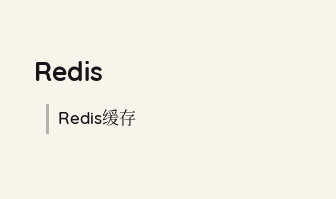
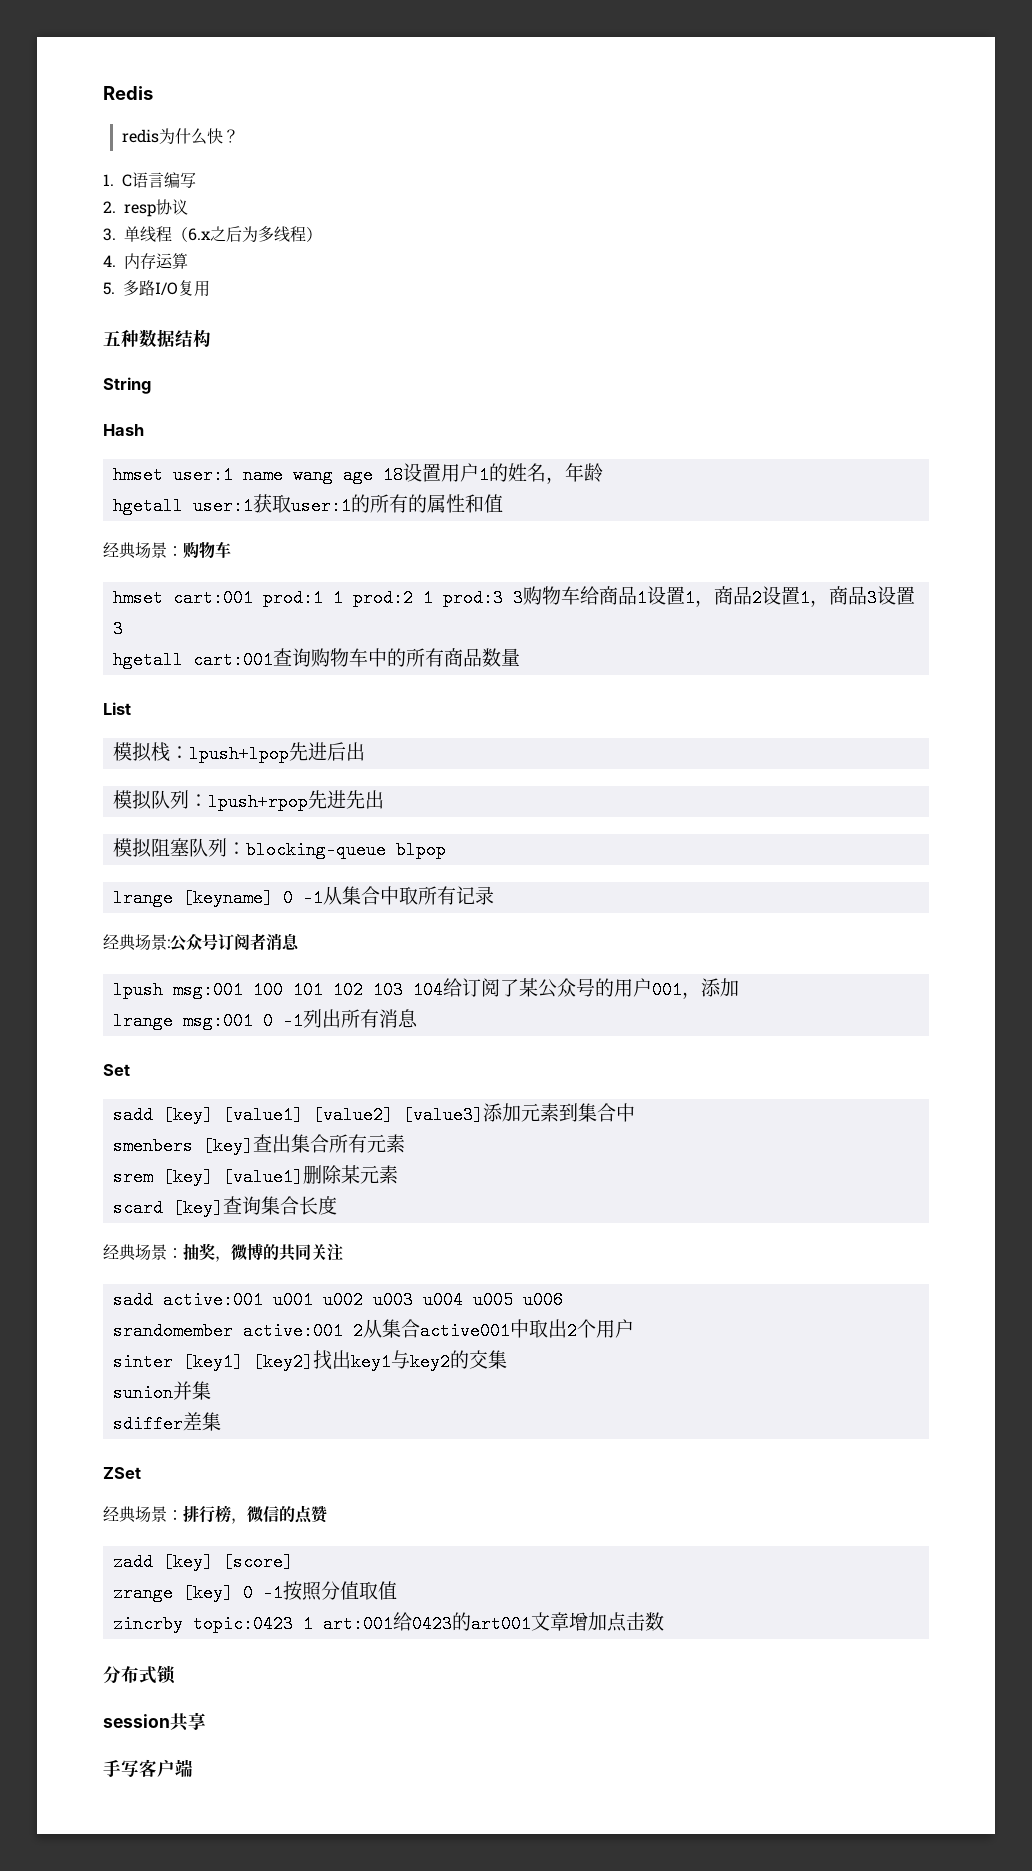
[57,109,136,126] Redis缓存 -> [121,128,239,145] [103,172,196,188] [103,199,188,217] [103,226,322,242] [103,253,188,269] [103,280,210,297] [103,329,211,348] [103,377,151,394] [103,424,144,436] [112,463,603,484] [112,494,503,515] [103,541,231,559] [112,586,915,607] [112,620,123,638] [112,648,520,669] [103,702,131,715] [112,742,365,763] [112,790,384,811] [112,838,446,859] [112,886,494,907] [103,933,299,952] [112,978,739,999] [112,1009,418,1030] [103,1064,130,1076] [112,1103,635,1124] [112,1134,405,1155] [112,1165,398,1186] [112,1196,337,1217] [103,1243,343,1262] [112,1291,563,1309] [112,1319,634,1340] [112,1350,507,1371] [112,1381,211,1402] [112,1412,221,1433] [103,1467,141,1479] [103,1505,329,1524] [112,1553,293,1571] [112,1581,397,1602] [112,1612,664,1633] [103,1665,176,1684] [103,1712,206,1731] [103,1759,193,1777] redis为什么快？ // 1. C语言编写 // 2. resp协议 // 3.单线程（6.x之后为多线程） // 4.内存运算 // 5.多路I/O复用 // 五种数据结构 // String // Hash // hmset user:1 name wang age 18设置用户1的姓名，年龄 // hgetall user:1获取user:1的所有的属性和值 // 经典场景：购物车 // hmset cart:001 prod:1 1 prod:2 1 prod:3 3购物车给商品1设置1，商品2设置1，商品3设置3 // hgetall cart:001查询购物车中的所有商品数量 // List // 模拟栈：lpush+lpop先进后出 // 模拟队列：lpush+rpop先进先出 // 模拟阻塞队列：blocking-queue blpop // lrange [keyname] 0 -1从集合中取所有记录 // 经典场景:公众号订阅者消息 // lpush msg:001 100 101 102 103 104给订阅了某公众号的用户001，添加 // lrange msg:001 0 -1列出所有消息 // Set // sadd [key] [value1] [value2] [value3]添加元素到集合中 // smenbers [key]查出集合所有元素 // srem [key] [value1]删除某元素 // scard [key]查询集合长度 // 经典场景：抽奖，微博的共同关注 // sadd active:001 u001 u002 u003 u004 u005 u006 // srandomember active:001 2从集合active001中取出2个用户 // sinter [key1] [key2]找出key1与key2的交集 // sunion并集 // sdiffer差集 // ZSet // 经典场景：排行榜，微信的点赞 // zadd [key] [score] // zrange [key] 0 -1按照分值取值 // zincrby topic:0423 1 art:001给0423的art001文章增加点击数 // 分布式锁 // session共享 // 手写客户端

